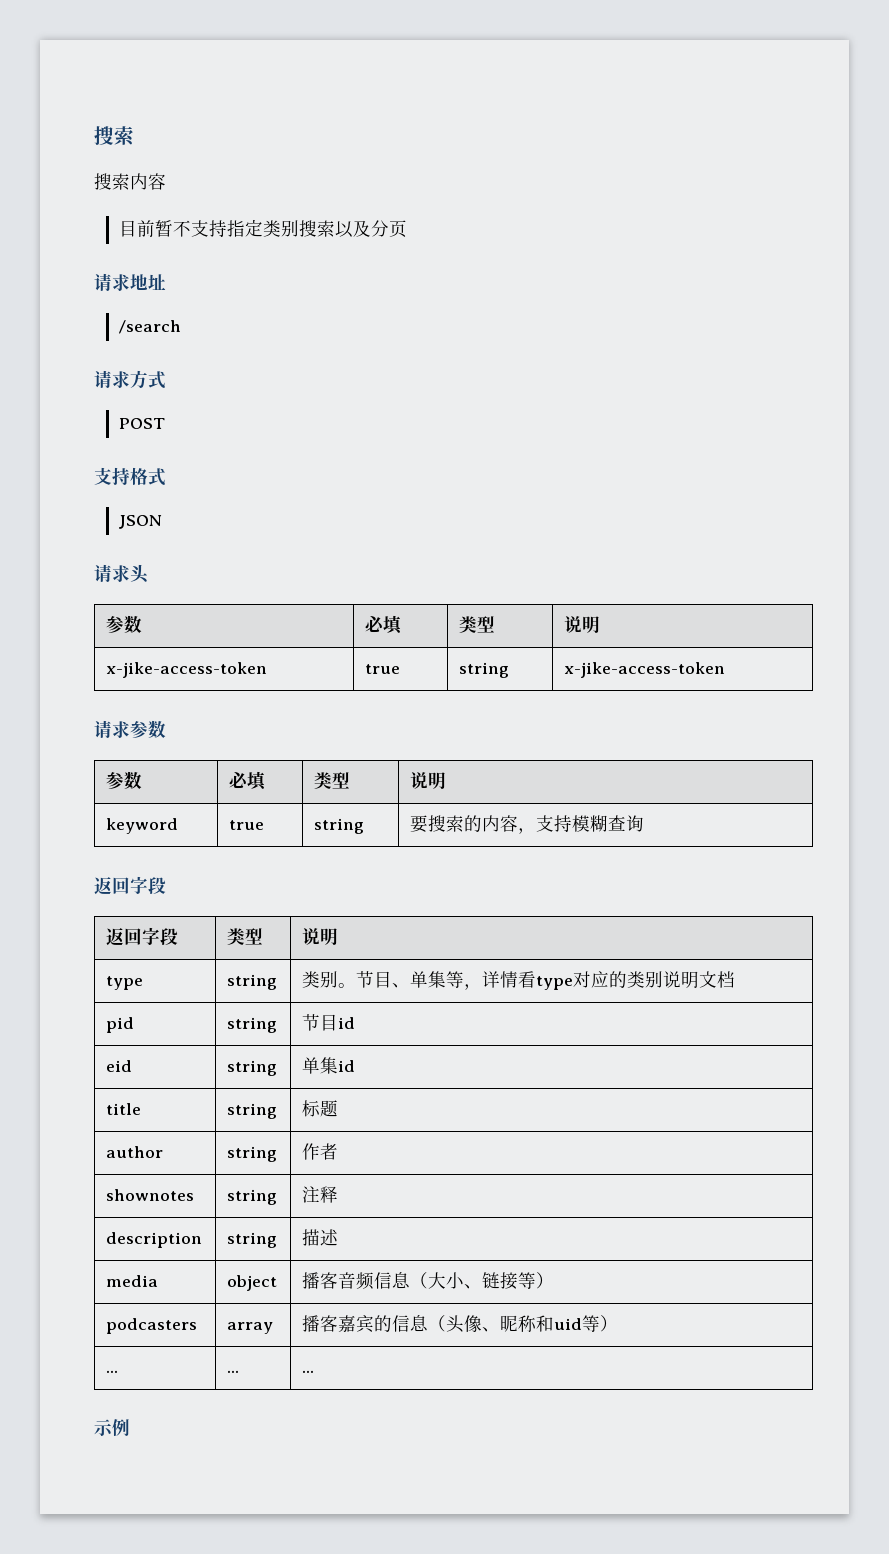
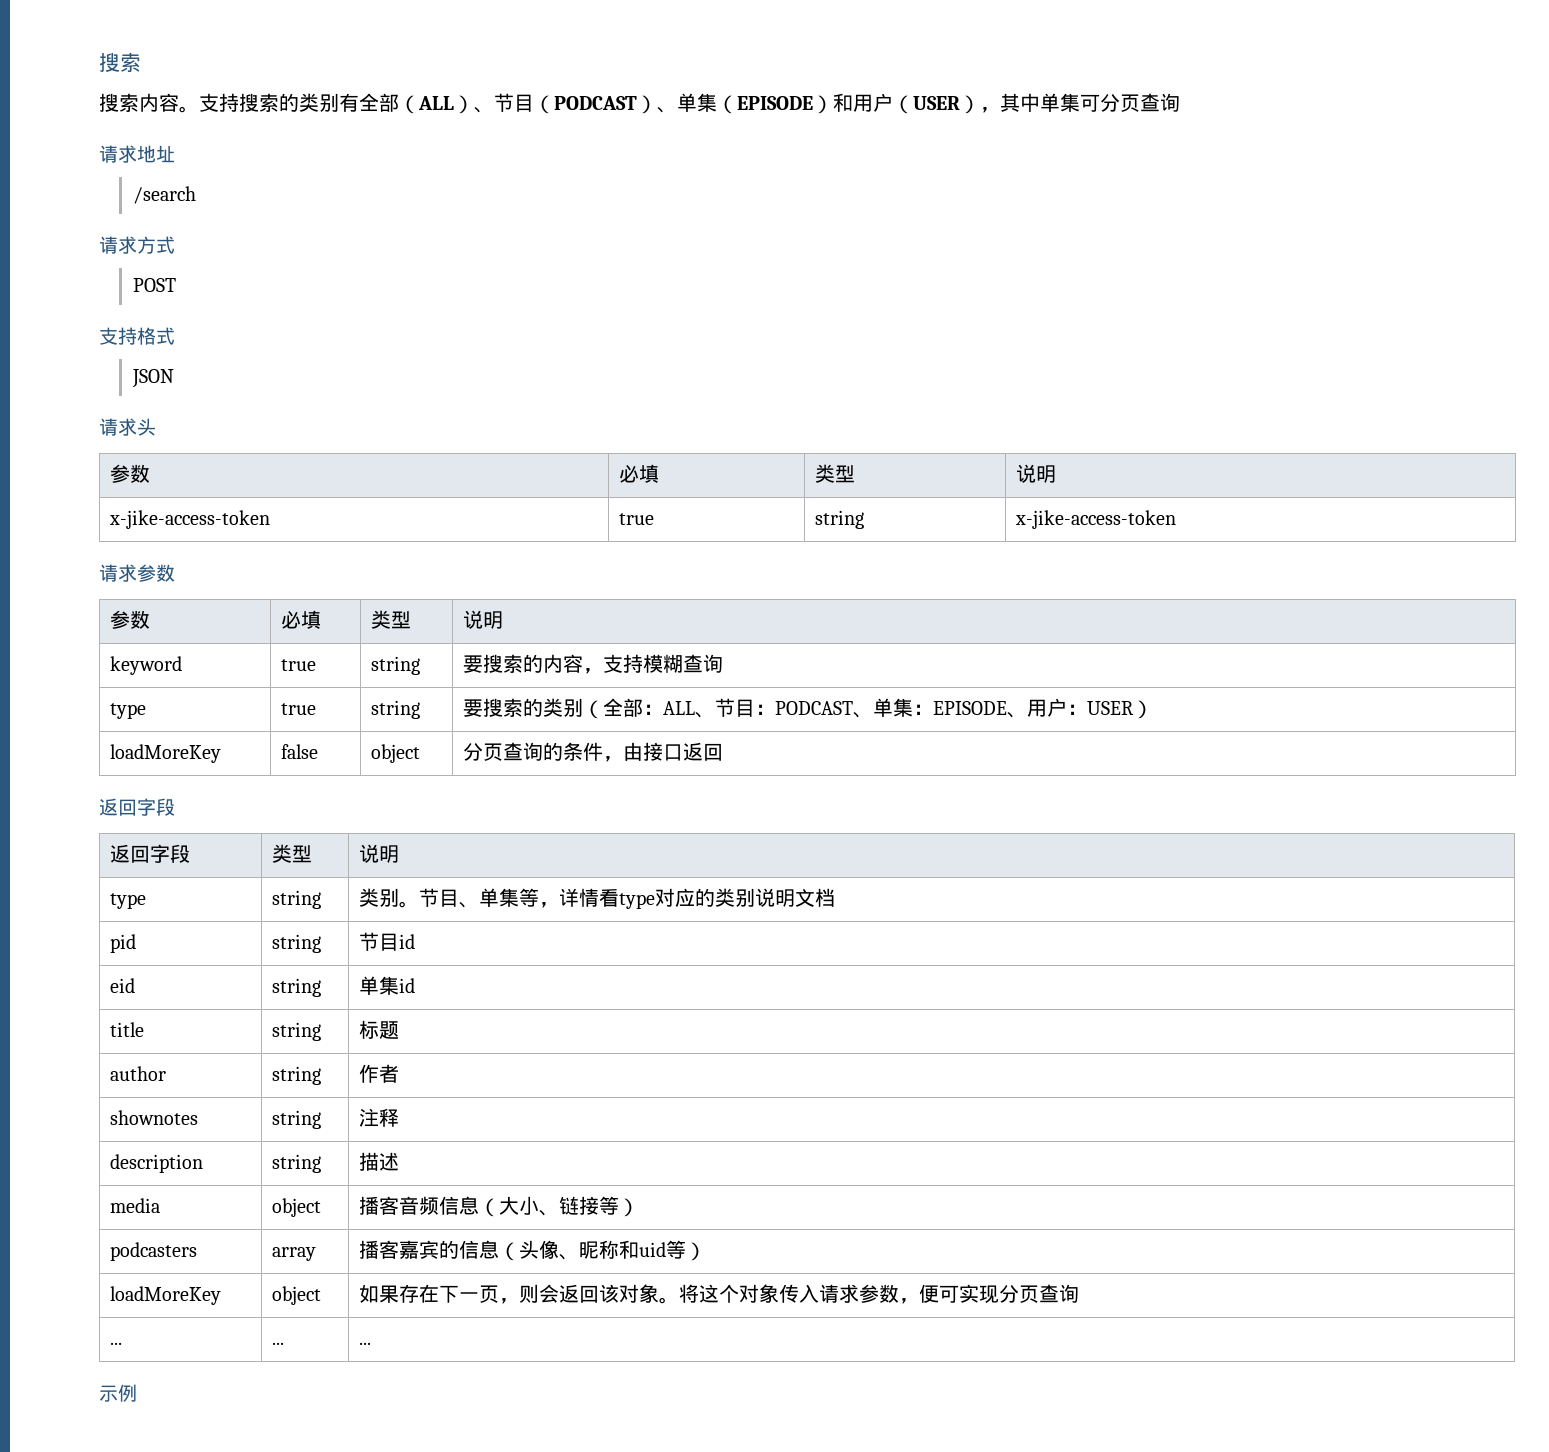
[118,219,407,238] // 目前暂不支持指定类别搜索以及分页 -> [179,93,1180,114] 。支持搜索的类别有全部（ALL）、节目（PODCAST）、单集（EPISODE）和用户（USER），其中单集可分页查询
(645, 823) none -> [110,703,147,719] [281,703,317,715] [371,700,421,719] [463,698,1154,719] [110,744,222,763] [281,744,319,759] [371,744,421,763] [463,742,724,762] // type | true | string | 要搜索的类别（全部：ALL、节目：PODCAST、单集：EPISODE、用户：USER） // loadMoreKey | false | object | 分页查询的条件，由接口返回
(619, 1323) none -> [110,1286,222,1305] [272,1286,322,1305] [359,1284,1080,1304] // loadMoreKey | object | 如果存在下一页，则会返回该对象。将这个对象传入请求参数，便可实现分页查询

